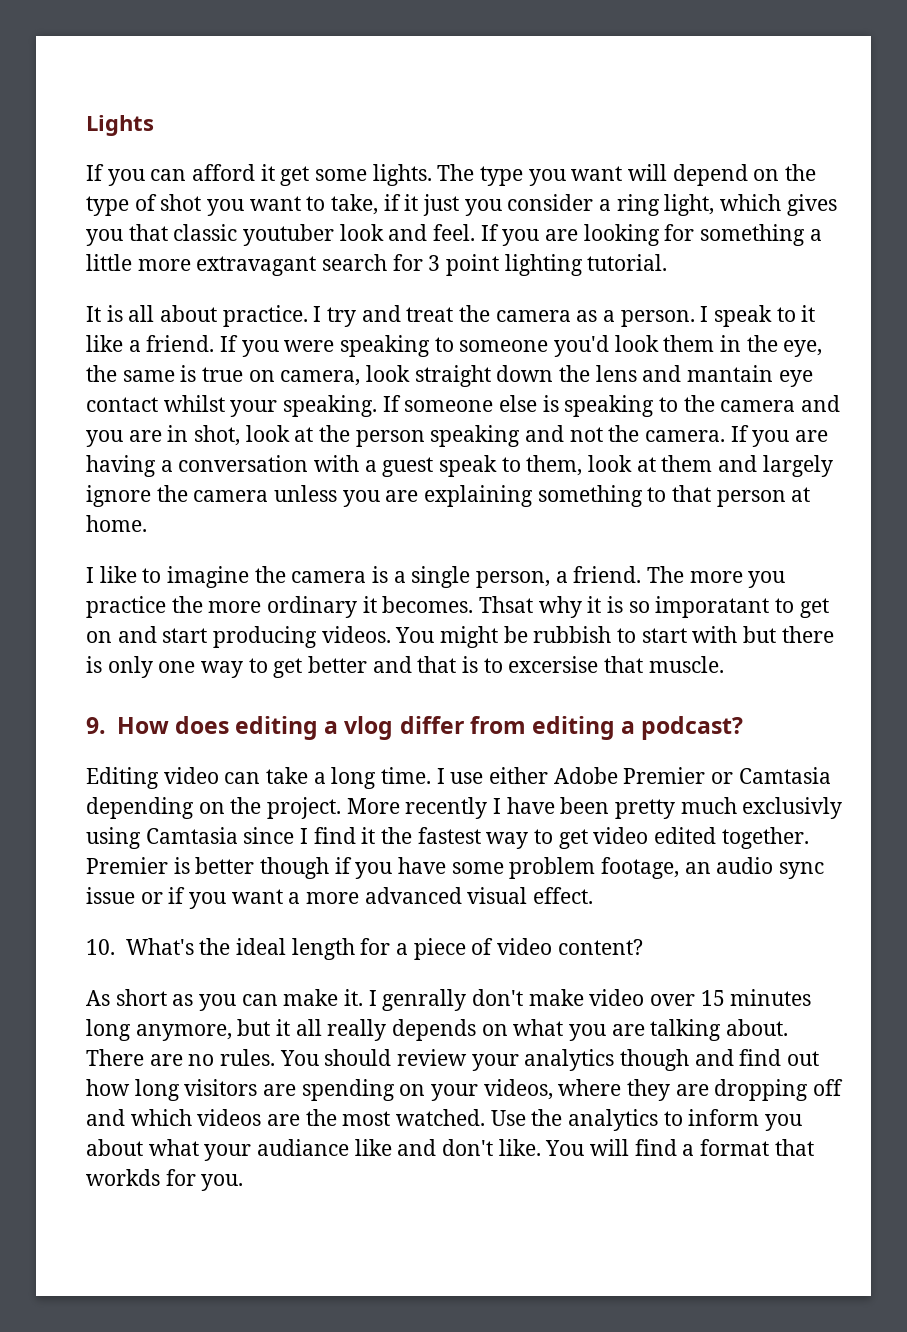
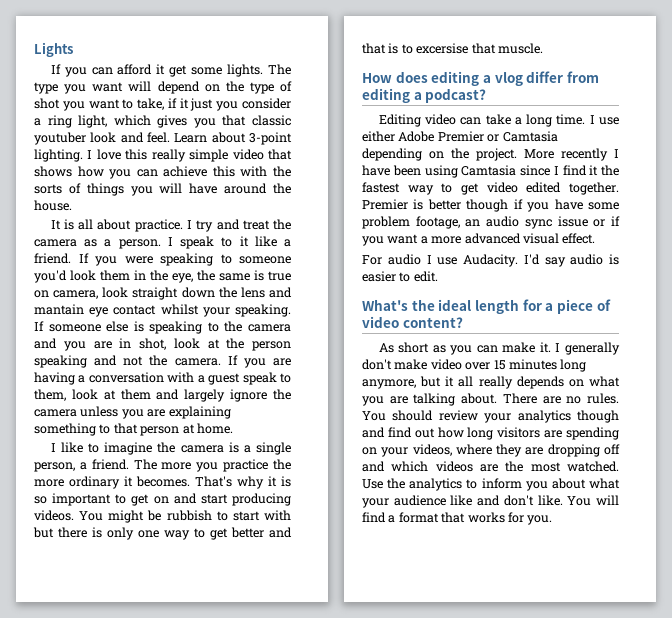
[480,224,822,246] [86,254,668,276] If you are looking for something a little more extravagant search for 3 point lighting tutorial. -> [174,132,292,145] [34,149,292,162] [34,166,291,179] [34,183,291,196] [34,200,72,211] Learn about 3-point lighting. I love this really simple video that shows how you can achieve this with the sorts of things you will have around the house.
[479,596,534,613] Thsat -> [195,476,232,487] That's
[655,596,770,618] imporatant -> [52,493,112,506] important
[86,717,106,734] 9. -> (543, 48) none
[615,797,843,819] pretty much exclusivly -> (421, 170) none
[86,939,115,955] 10. -> [362,254,619,267] [362,271,438,282] For audio I use Audacity. I'd say audio is easier to edit. //
[382,989,467,1011] genrally -> [565,342,620,355] generally
[257,1139,350,1156] audiance -> [393,495,446,506] audience
[86,1169,160,1186] workds -> [467,512,505,523] works

